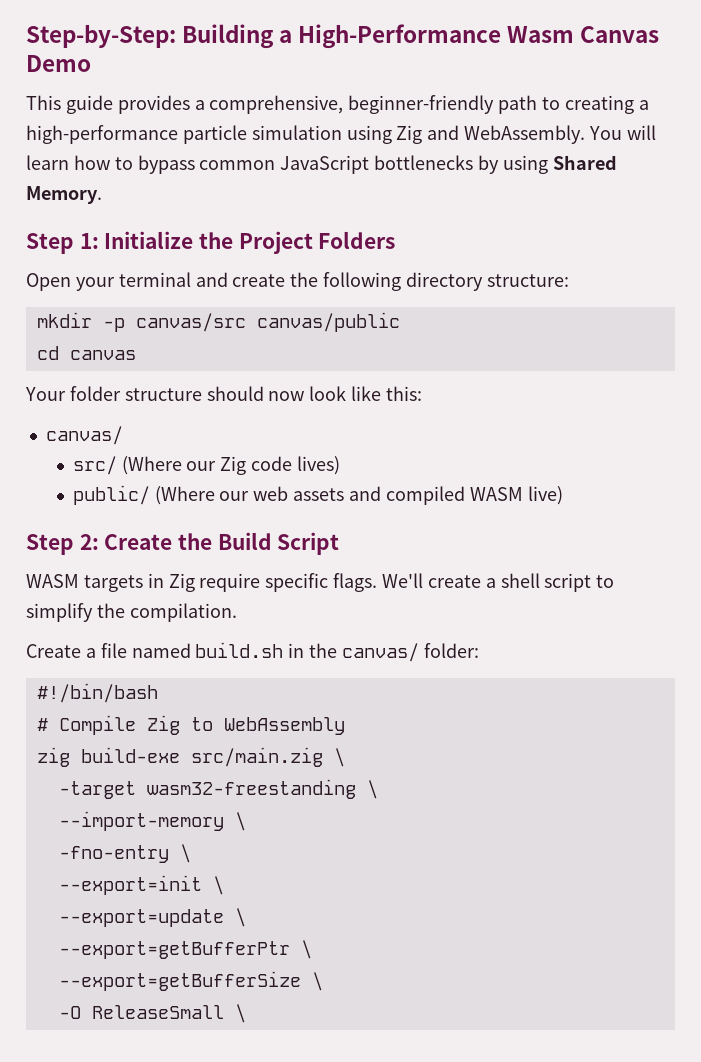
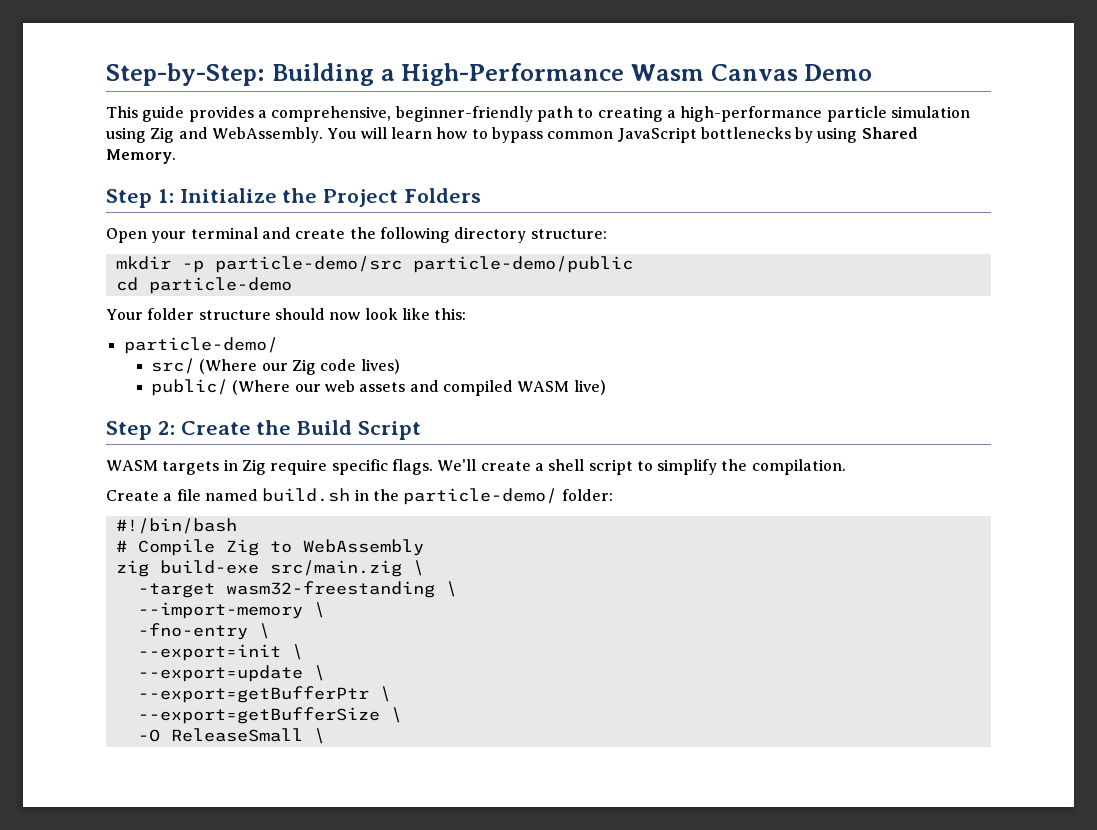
[135,312,400,332] canvas/src canvas/public -> [214,256,633,273] particle-demo/src particle-demo/public
[69,350,136,360] canvas -> [148,277,292,294] particle-demo
[45,426,123,445] canvas/ -> [123,337,278,354] particle-demo/
[342,643,420,662] canvas/ -> [403,488,558,505] particle-demo/

